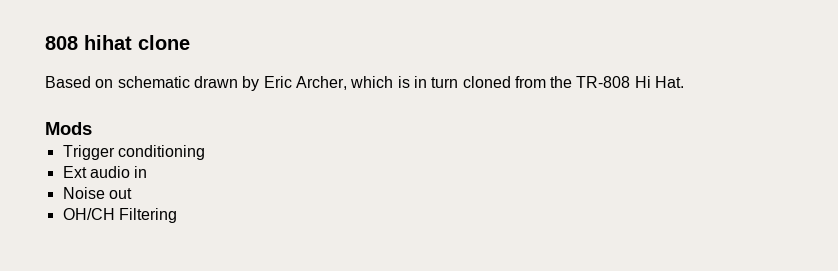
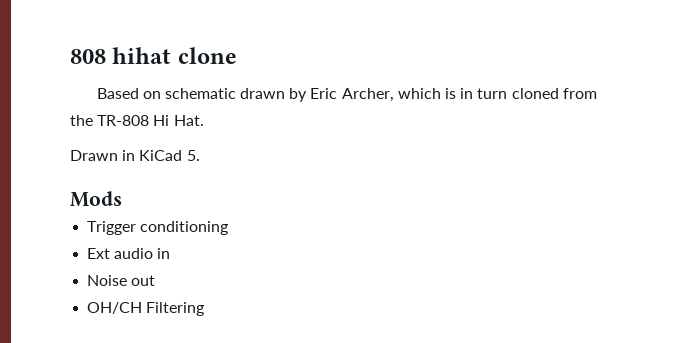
(685, 82) none -> [70,150,200,161] // Drawn in KiCad 5.

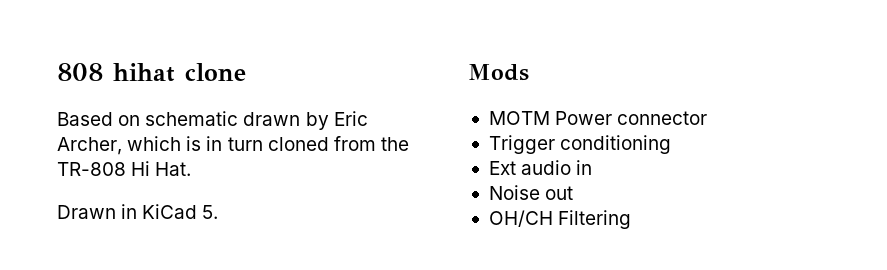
(122, 199) none -> [488,111,708,125] // MOTM Power connector

